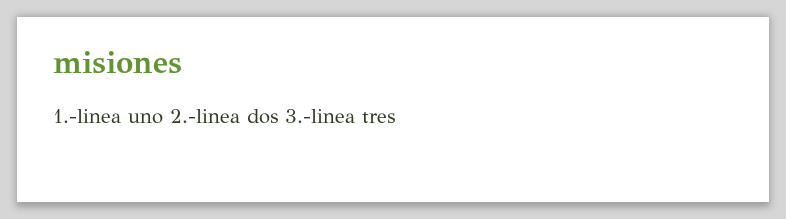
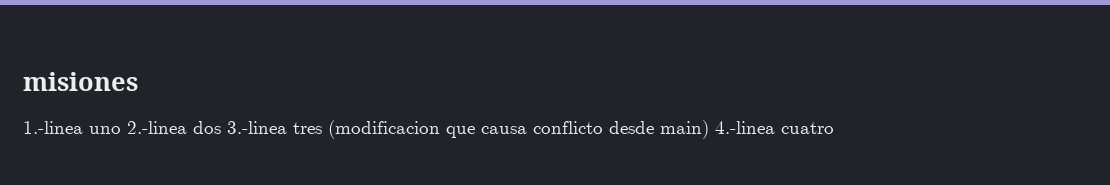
(395, 117) none -> [328,120,834,139] (modificacion que causa conflicto desde main) 4.-linea cuatro

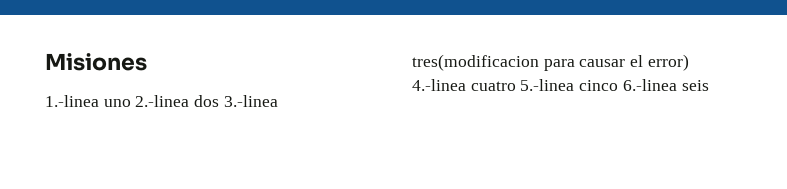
[23,72,138,91] misiones -> [45,53,147,71] Misiones
[293,120,834,139] tres (modificacion que causa conflicto desde main) 4.-linea cuatro -> [412,54,689,71] [412,79,709,91] tres(modificacion para causar el error) 4.-linea cuatro 5.-linea cinco 6.-linea seis

